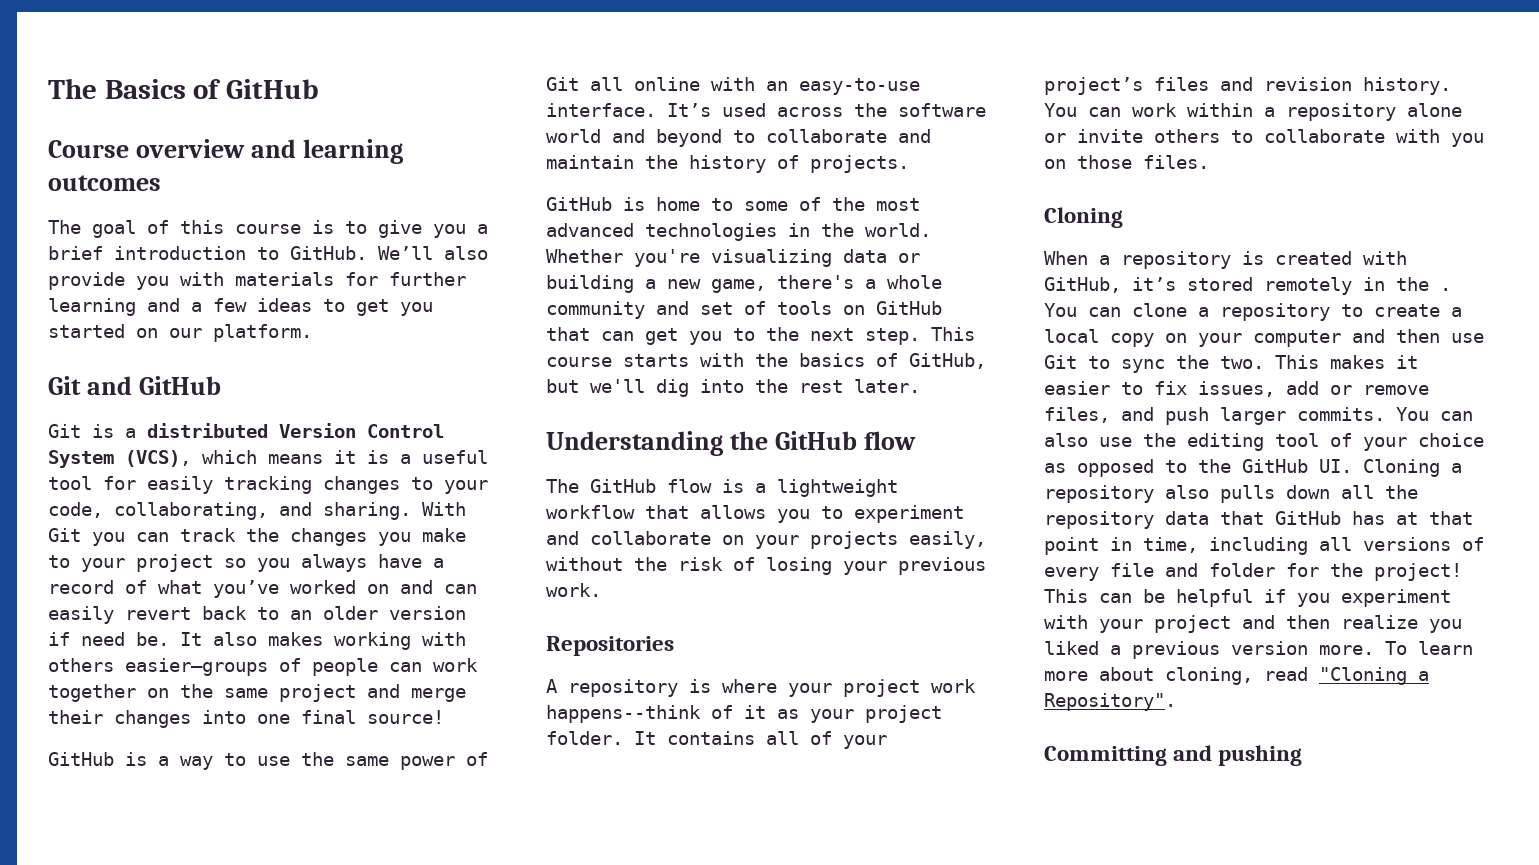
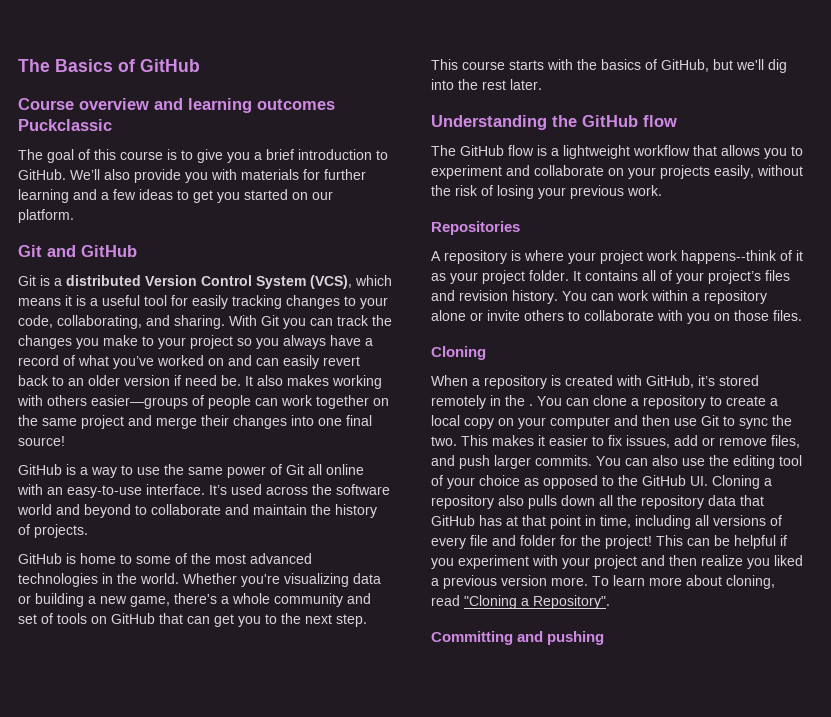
(161, 183) none -> [18,119,112,131] Puckclassic

